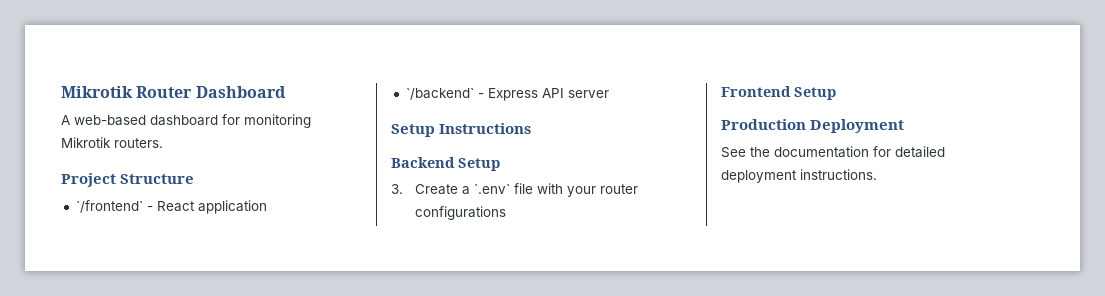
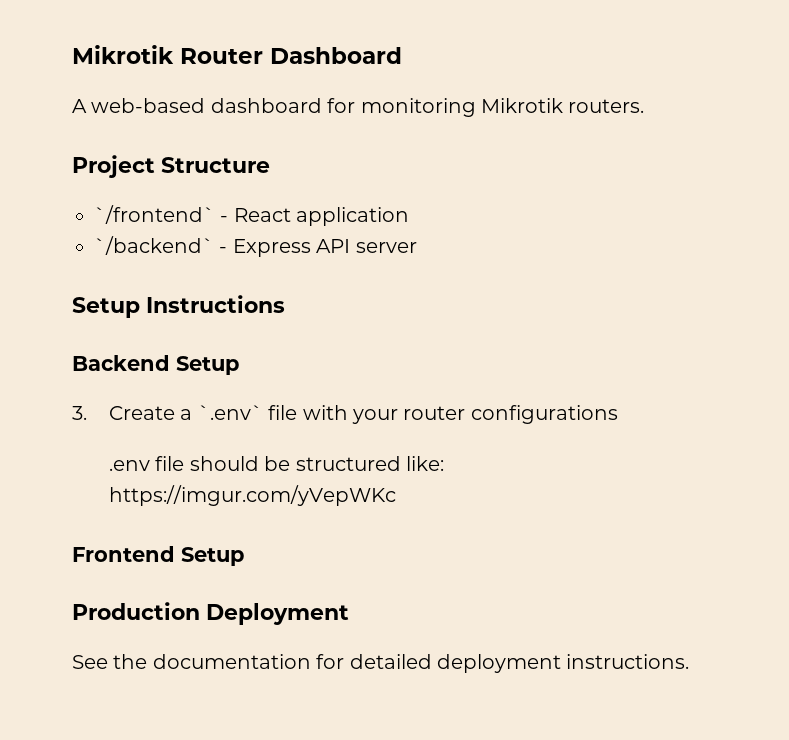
(507, 213) none -> [108,456,444,471] [108,485,396,506] // .env file should be structured like: https://imgur.com/yVepWKc

